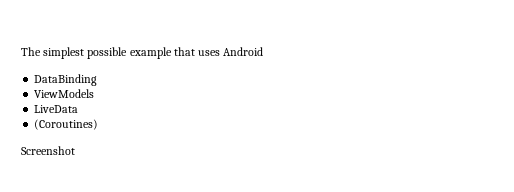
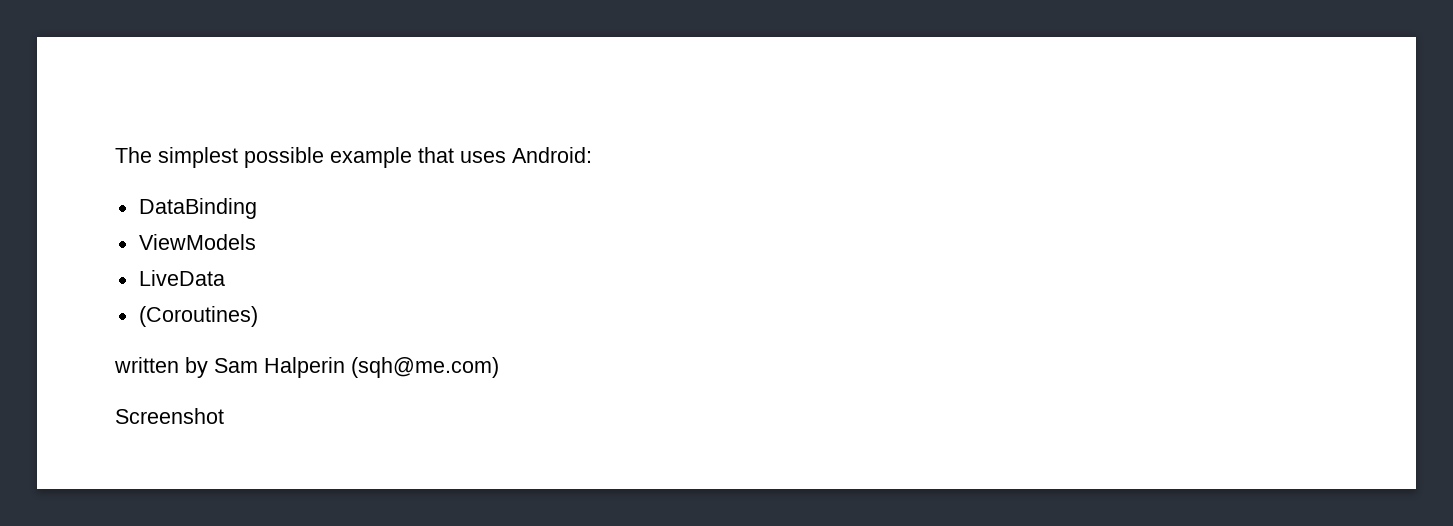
[223,47,264,56] Android -> [512,147,592,163] Android:
(99, 124) none -> [114,357,499,378] // written by Sam Halperin (sqh@me.com)

